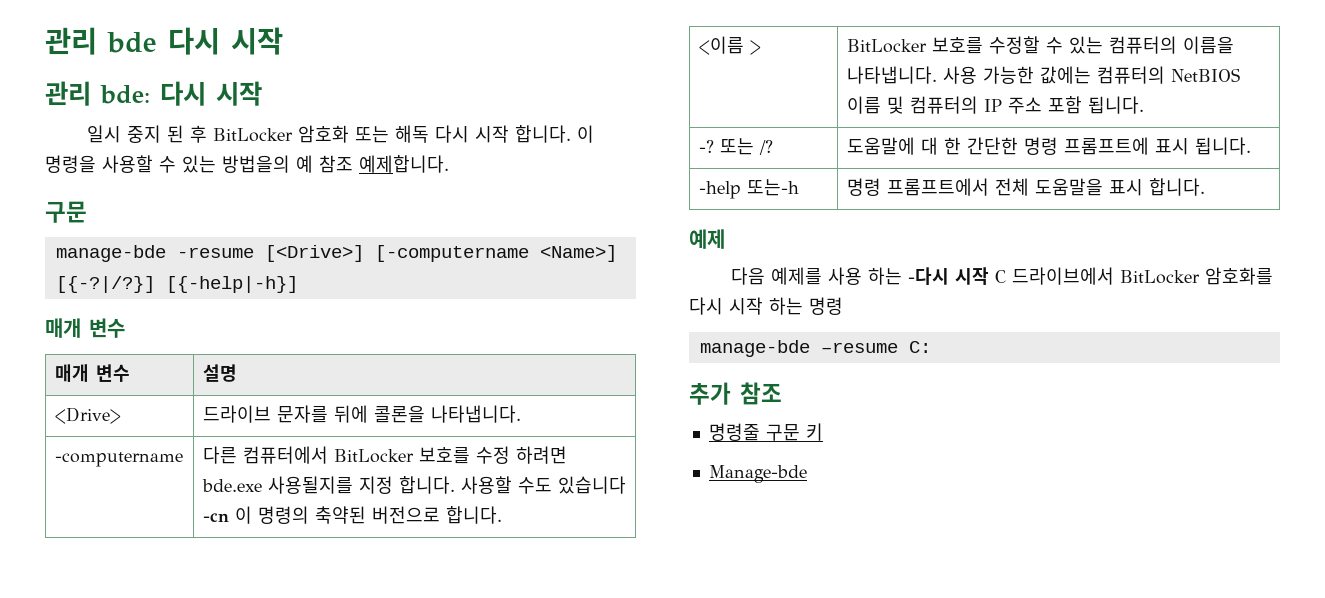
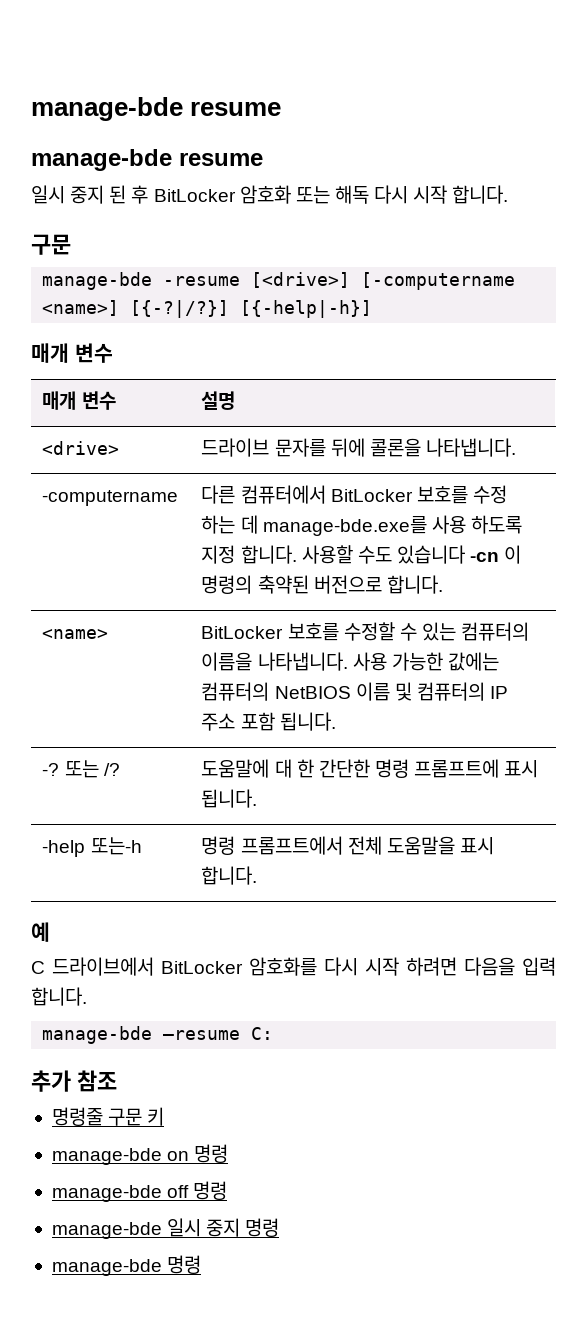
[45,27,283,55] [45,81,262,106] 관리 bde 다시 시작 // 관리 bde: 다시 시작 -> [31,97,282,121] [31,149,263,171] manage-bde resume // manage-bde resume
[577,125,595,143] [45,155,449,173] 이 명령을 사용할 수 있는 방법을의 예 참조 예제합니다. -> (509, 194) none
[264,245,617,262] [<Drive>] [-computername <Name>] -> [251,272,516,290] [42,300,120,316] [<drive>] [-computername <name>]
[54,407,121,424] <Drive> -> [42,441,120,455] <drive>
[515,446,567,464] [201,476,353,494] 하려면 bde.exe 사용될지를 -> [201,515,523,536] 하는 데 manage-bde.exe를 사용 하도록
[698,36,761,55] <이름 > -> [42,629,109,639] <name>
[689,229,725,249] [731,267,990,285] 예제 // 다음 예제를 사용 하는 -다시 시작 -> [31,922,50,942] 예 //
[769,297,843,315] 하는 명령 -> [406,957,556,976] [31,987,87,1006] 하려면 다음을 입력 합니다.
[708,465,807,483] Manage-bde -> [51,1144,229,1165] [51,1181,228,1202] [51,1218,280,1239] [51,1255,202,1276] manage-bde on 명령 // manage-bde off 명령 // manage-bde 일시 중지 명령 // manage-bde 명령

